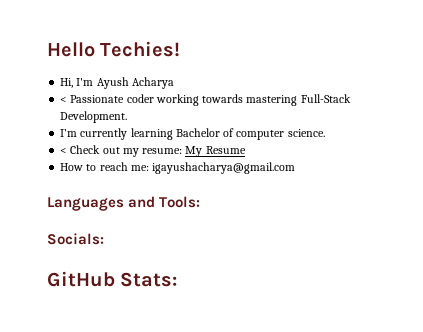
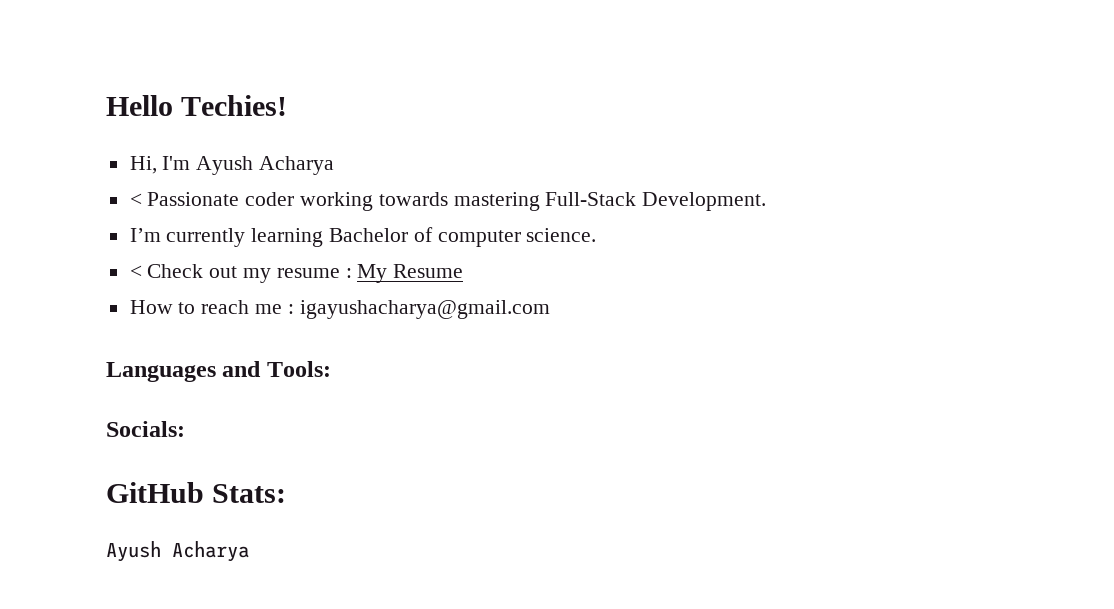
[142,148,183,154] resume: -> [276,268,352,278] resume :
[130,165,149,171] me: -> [255,304,294,314] me :
(178, 279) none -> [106,541,249,562] // Ayush Acharya

